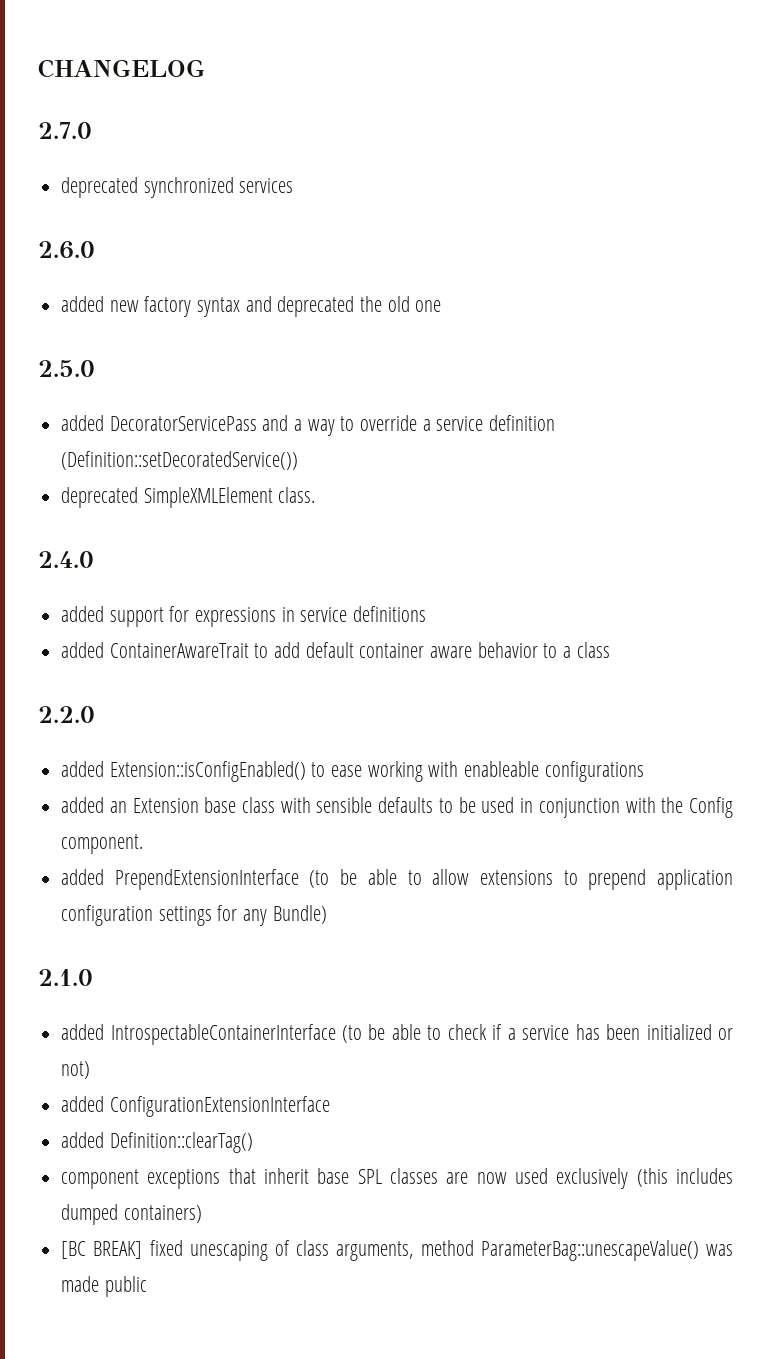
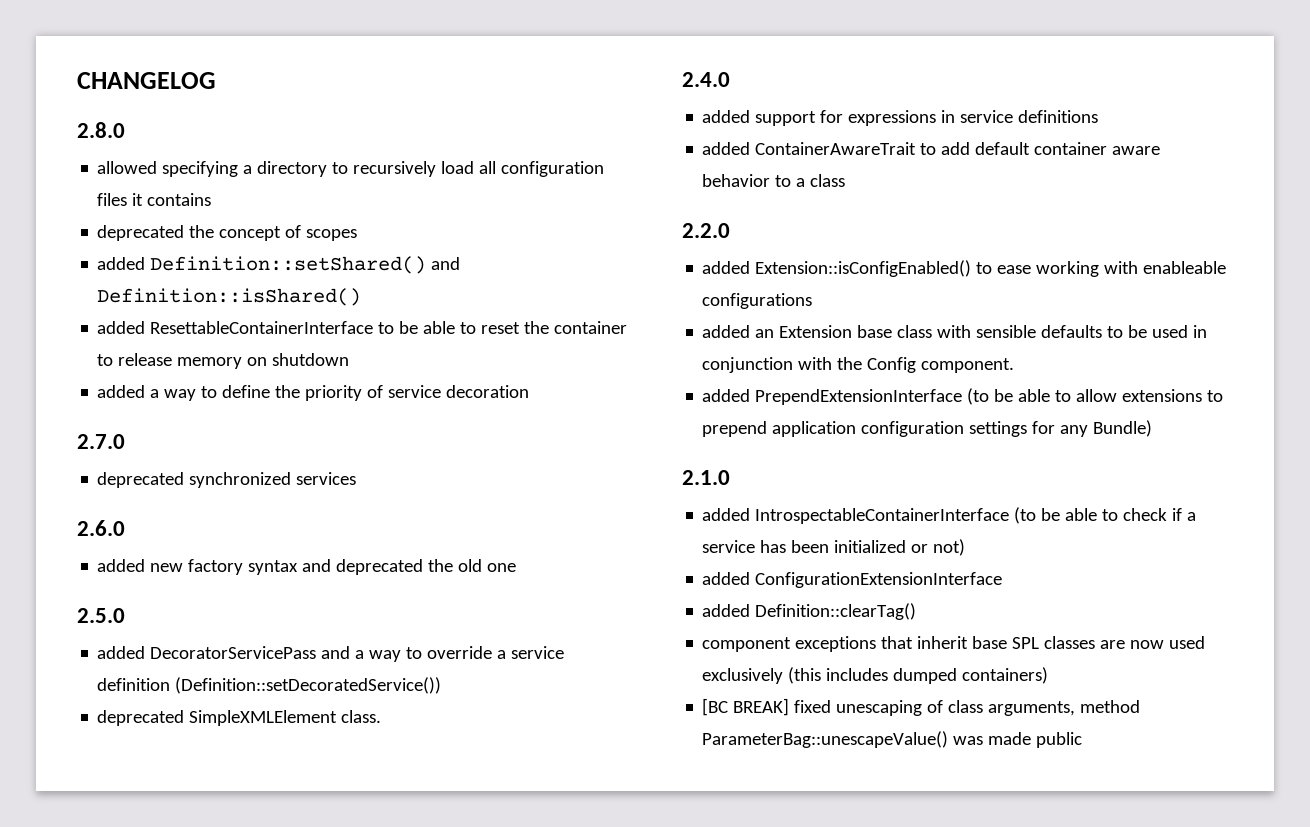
(205, 68) none -> [77,122,125,138] [97,161,605,177] [97,193,212,206] [97,225,358,241] [97,256,461,274] [97,288,362,306] [97,321,628,334] [97,353,350,369] [97,385,530,401] // 2.8.0 // allowed specifying a directory to recursively load all configuration files it contains // deprecated the concept of scopes // added Definition::setShared() and Definition::isShared() // added ResettableContainerInterface to be able to reset the container to release memory on shutdown // added a way to define the priority of service decoration

